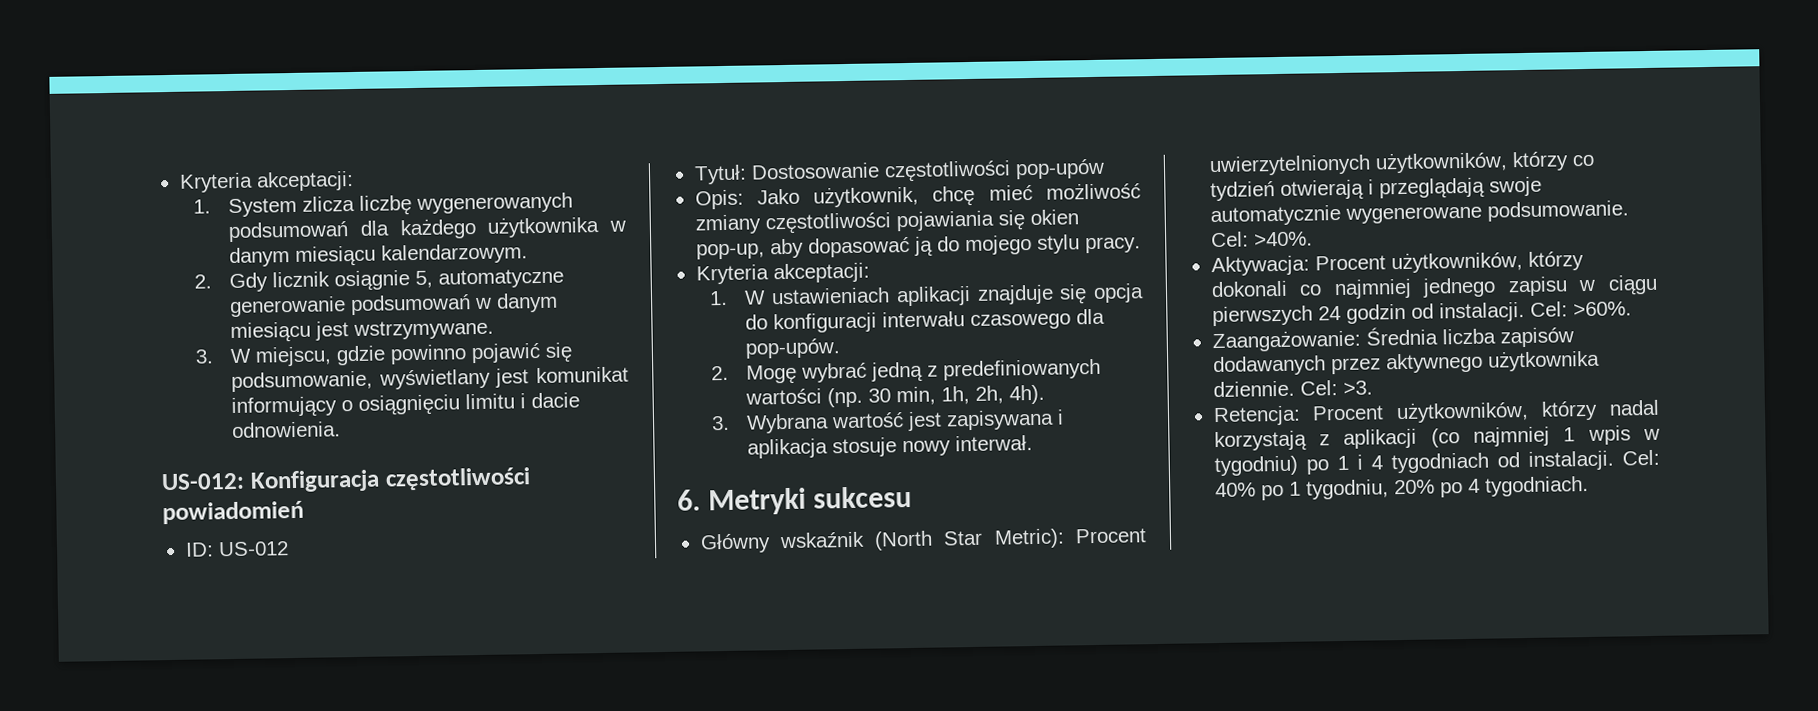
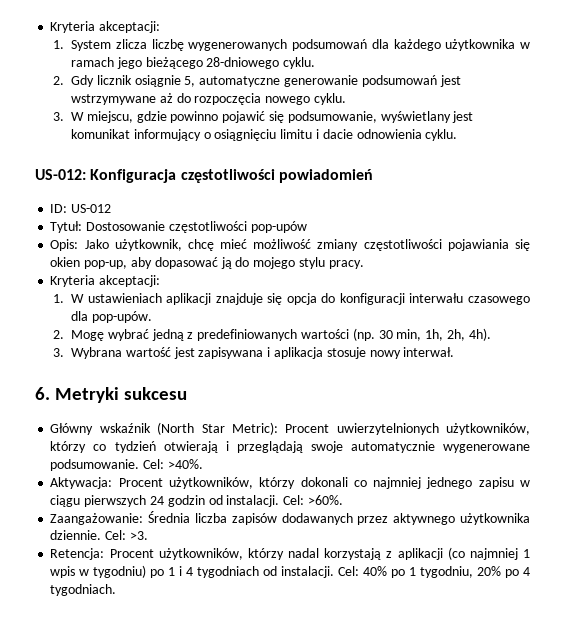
[229,243,529,268] danym miesiącu kalendarzowym. -> [71,57,316,69] ramach jego bieżącego 28-dniowego cyklu.
[475,292,559,313] [230,319,495,344] w danym miesiącu jest wstrzymywane. -> [439,75,461,87] [71,93,346,105] jest wstrzymywane aż do rozpoczęcia nowego cyklu.
[232,421,342,438] odnowienia. -> [356,129,458,141] odnowienia cyklu.

